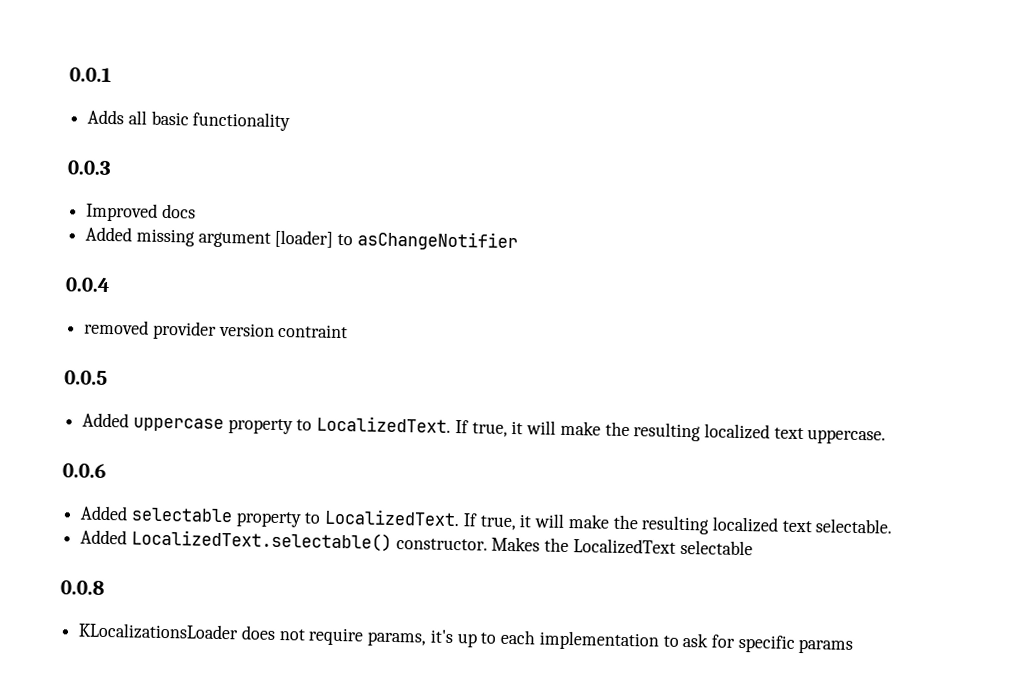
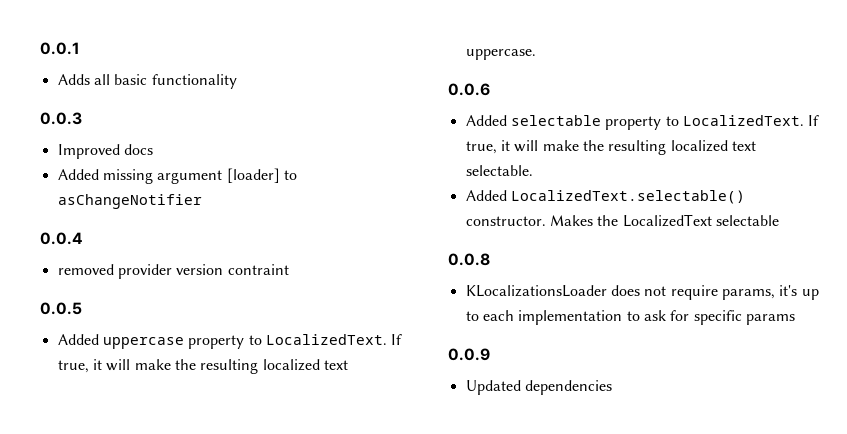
(854, 646) none -> [448,348,490,361] [465,380,612,395] // 0.0.9 // Updated dependencies

